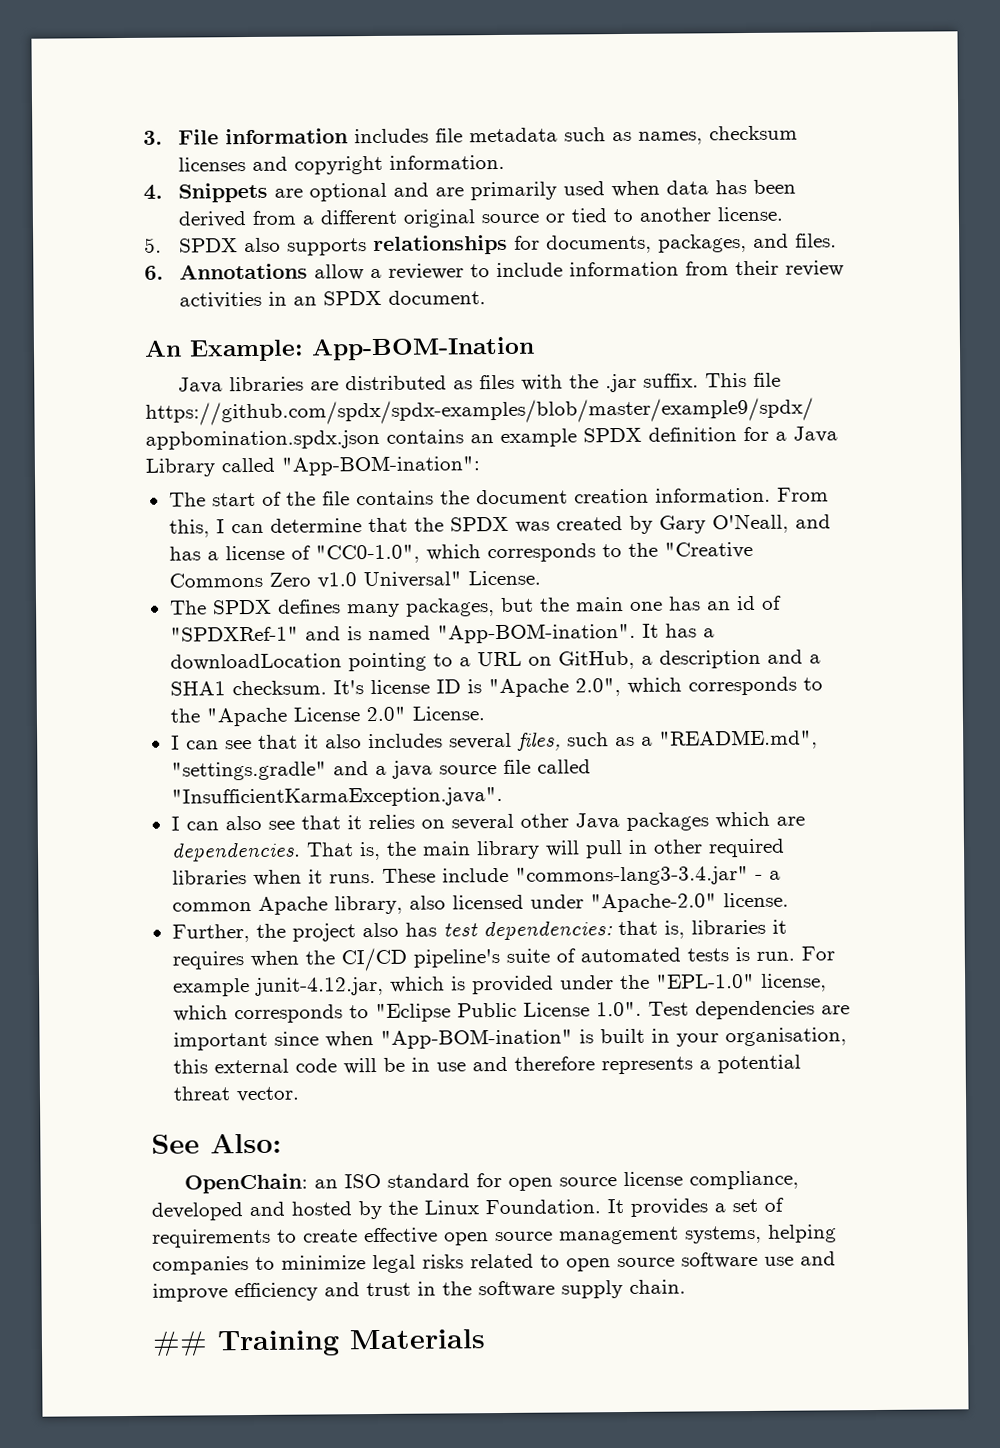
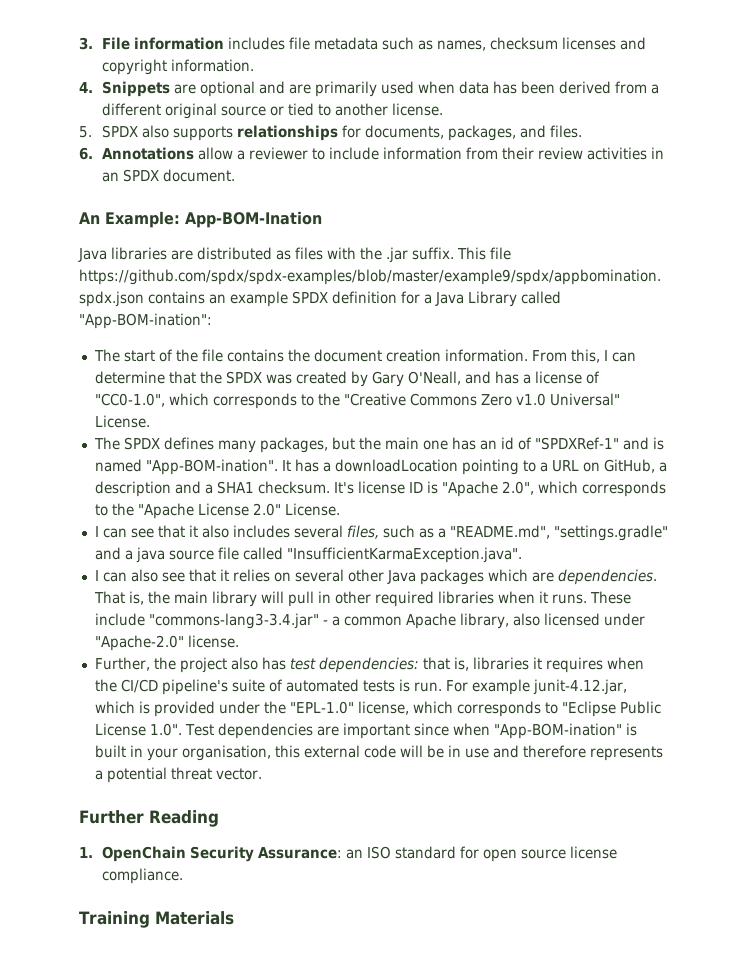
[151,1133,282,1154] [183,1173,308,1194] See Also: // OpenChain: -> [79,810,219,827] [79,846,343,862] Further Reading // 1. OpenChain Security Assurance:
[688,1170,799,1190] [151,1197,784,1221] [152,1224,837,1248] [152,1251,836,1275] [152,1279,686,1302] [152,1330,208,1356] compliance, developed and hosted by the Linux Foundation. It provides a set of requirements to create effective open source management systems, helping companies to minimize legal risks related to open source software use and improve efficiency and trust in the software supply chain. // ## -> [102,868,184,884] compliance. //

